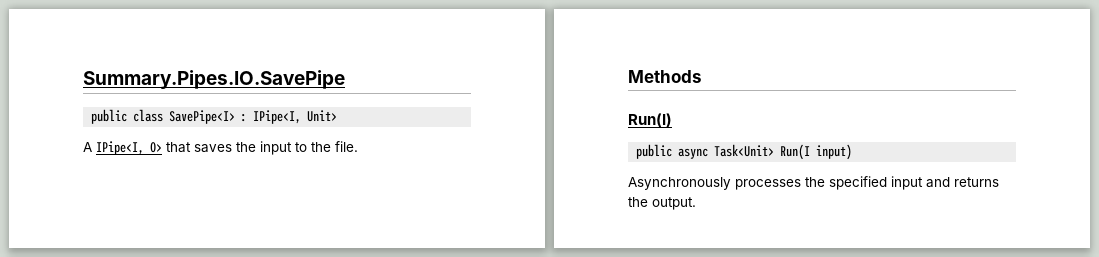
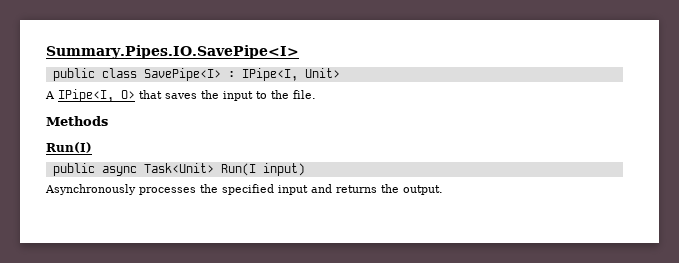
[83,70,345,89] Summary.Pipes.IO.SavePipe -> [46,45,299,59] Summary.Pipes.IO.SavePipe<I>

